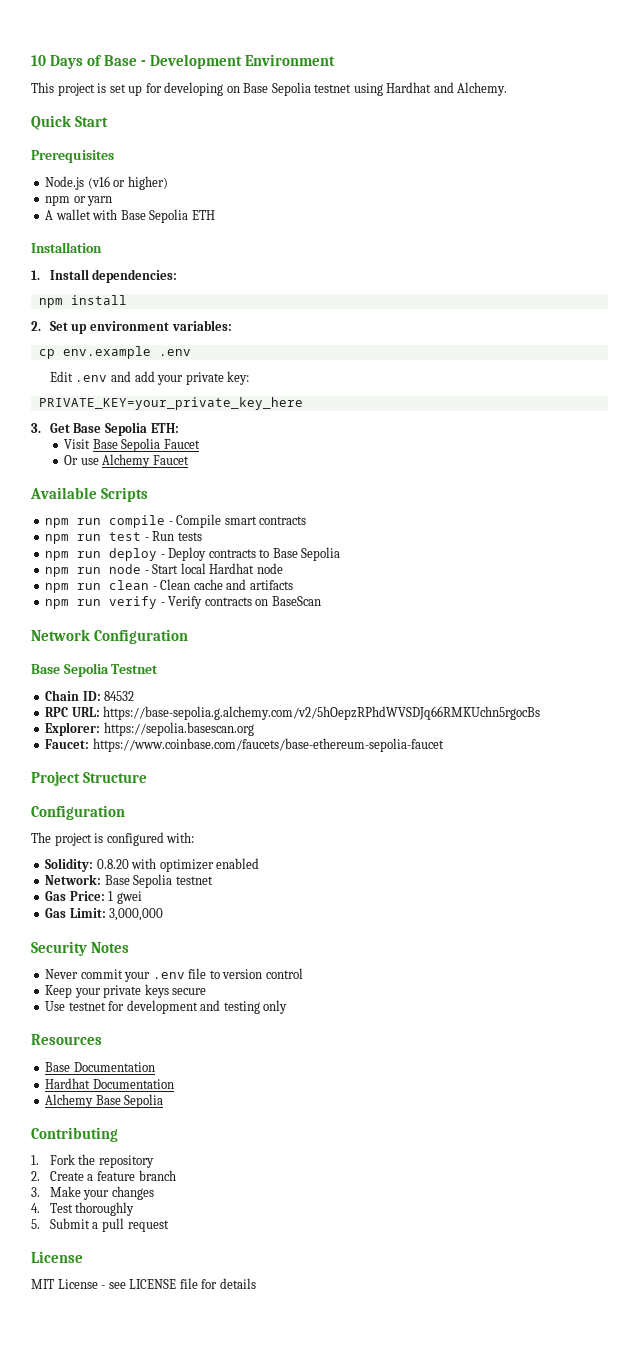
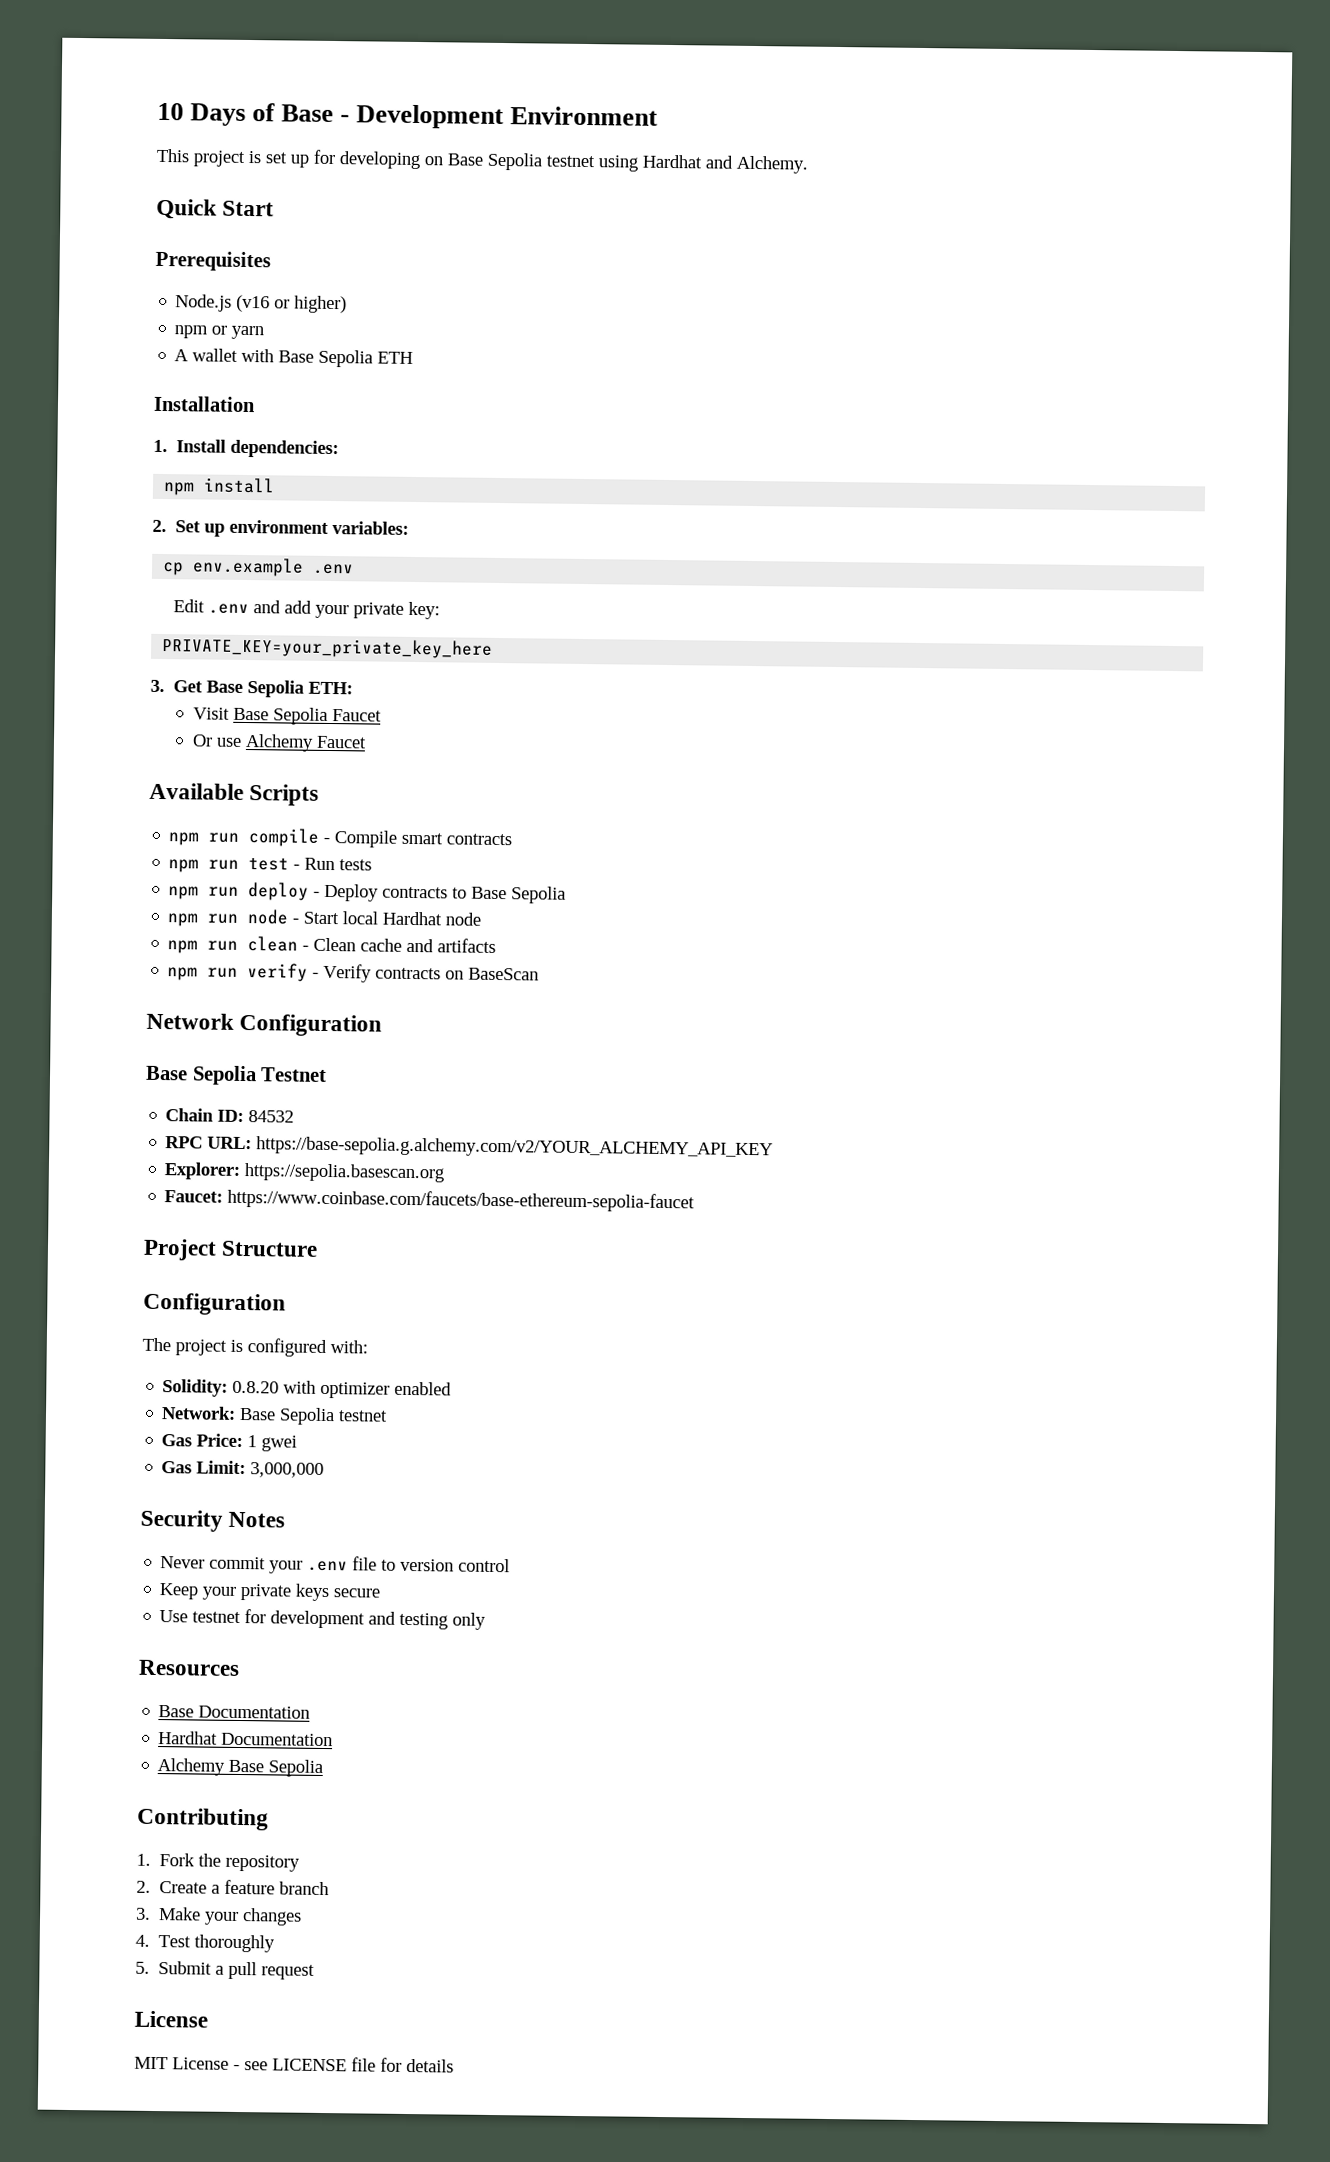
[103,706,541,720] https://base-sepolia.g.alchemy.com/v2/5hOepzRPhdWVSDJq66RMKUchn5rgocBs -> [256,1136,774,1160] https://base-sepolia.g.alchemy.com/v2/YOUR_ALCHEMY_API_KEY

